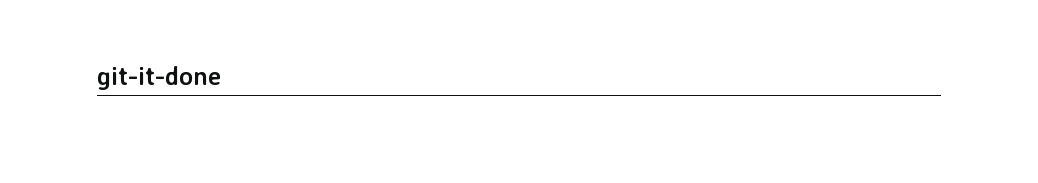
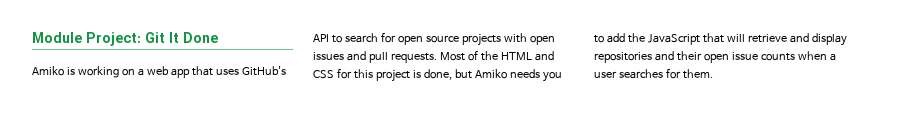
[97,66,221,90] git-it-done -> [32,32,218,46] [32,66,286,78] [313,32,555,46] [313,50,554,63] [313,68,562,82] [594,33,847,46] [594,51,836,63] [594,68,713,79] Module Project: Git It Done // Amiko is working on a web app that uses GitHub's API to search for open source projects with open issues and pull requests. Most of the HTML and CSS for this project is done, but Amiko needs you to add the JavaScript that will retrieve and display repositories and their open issue counts when a user searches for them.

